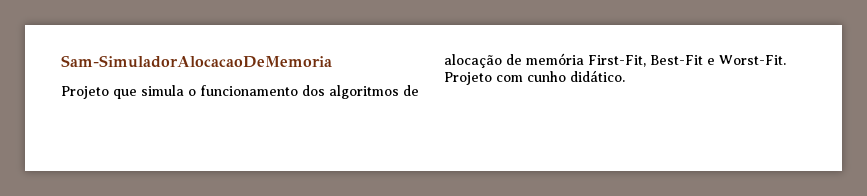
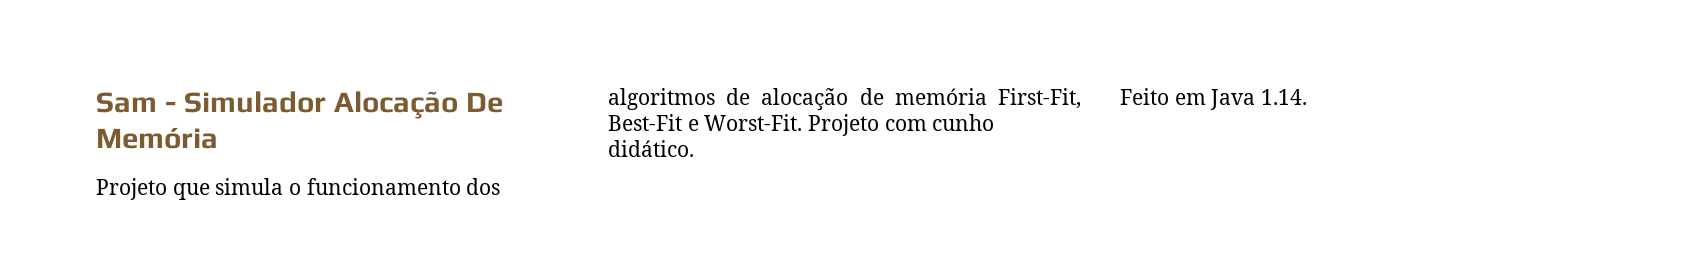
[61,55,332,68] Sam-SimuladorAlocacaoDeMemoria -> [96,91,503,119] [96,127,218,149] Sam - Simulador Alocação De Memória
(625, 76) none -> [1120,88,1308,110] // Feito em Java 1.14.

